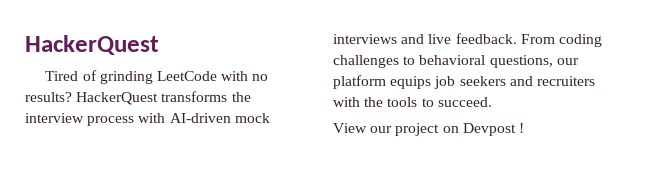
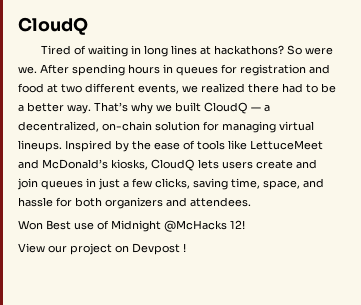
[25,35,159,55] HackerQuest -> [18,17,88,35] CloudQ
[99,71,269,84] [25,91,251,105] [25,113,270,126] [333,33,602,47] [333,55,579,68] [333,75,595,89] [333,97,492,107] grinding LeetCode with no results? HackerQuest transforms the interview process with AI-driven mock interviews and live feedback. From coding challenges to behavioral questions, our platform equips job seekers and recruiters with the tools to succeed. -> [88,45,334,57] [18,64,330,76] [18,83,336,94] [18,102,270,114] [18,121,314,133] [18,140,323,152] [18,159,317,171] [17,178,324,190] [18,197,251,209] [18,220,245,232] waiting in long lines at hackathons? So were we. After spending hours in queues for registration and food at two different events, we realized there had to be a better way. That’s why we built CloudQ — a decentralized, on-chain solution for managing virtual lineups. Inspired by the ease of tools like LettuceMeet and McDonald’s kiosks, CloudQ lets users create and join queues in just a few clicks, saving time, space, and hassle for both organizers and attendees. // Won Best use of Midnight @McHacks 12!

